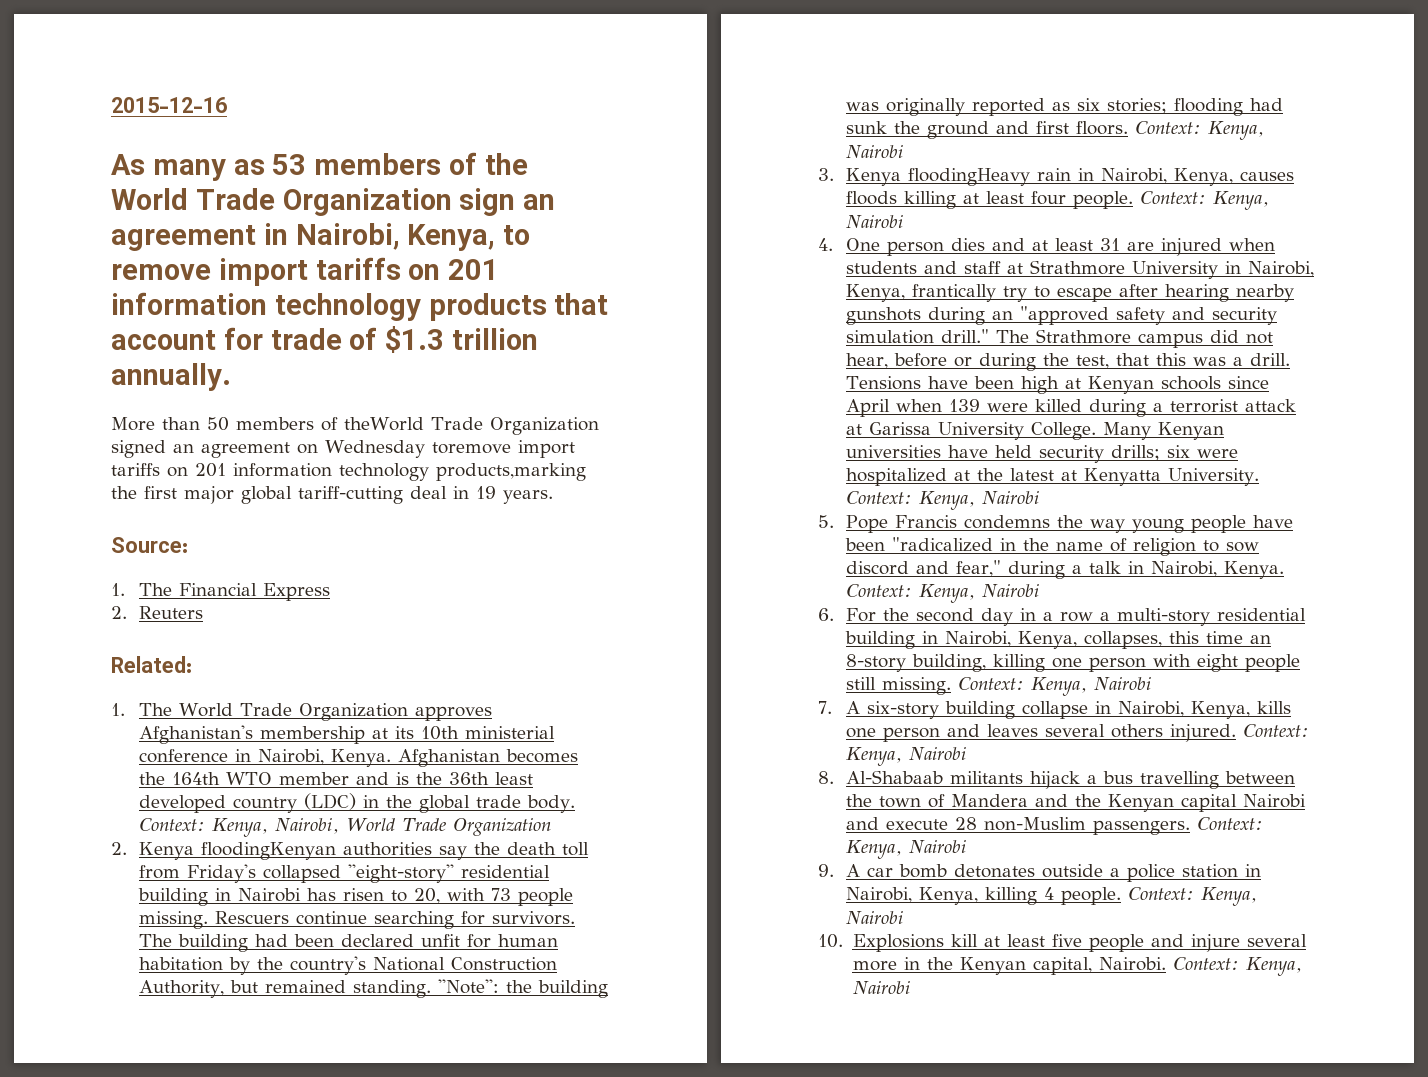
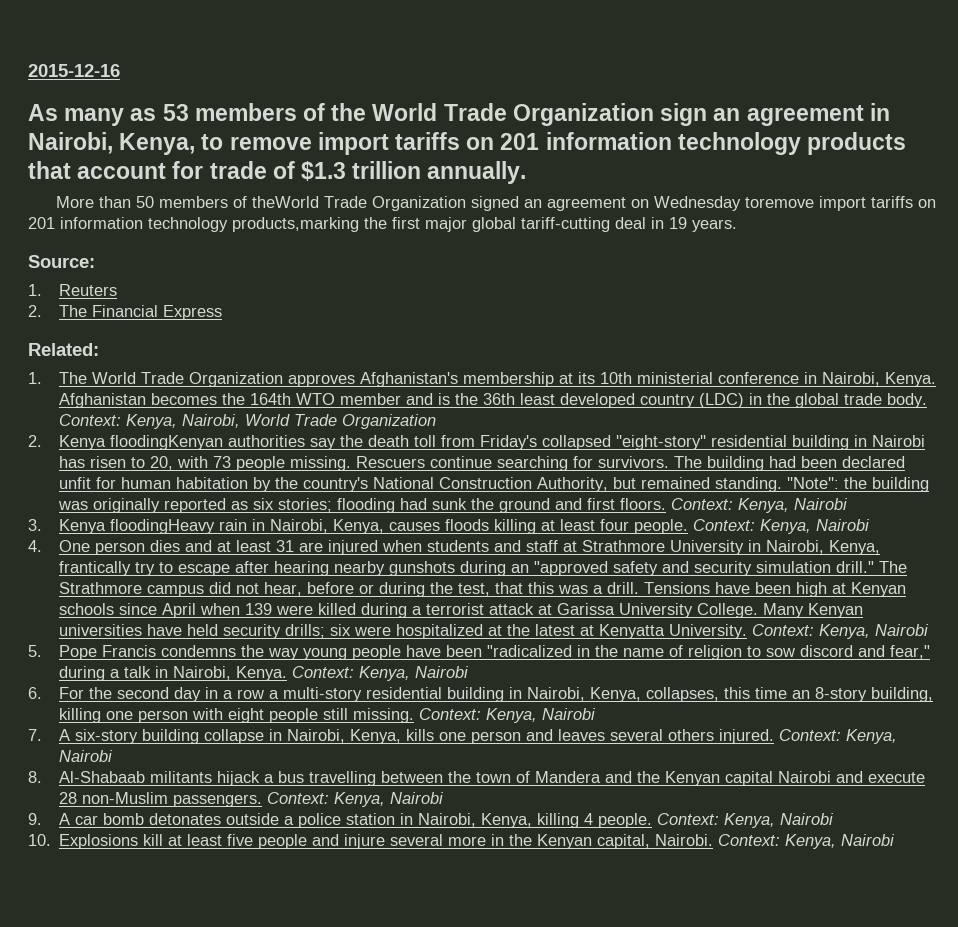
(125, 589) none -> [58,284,117,296] [28,305,42,317] Reuters // 2.
[111,606,204,619] // 2. Reuters -> (222, 312) none

